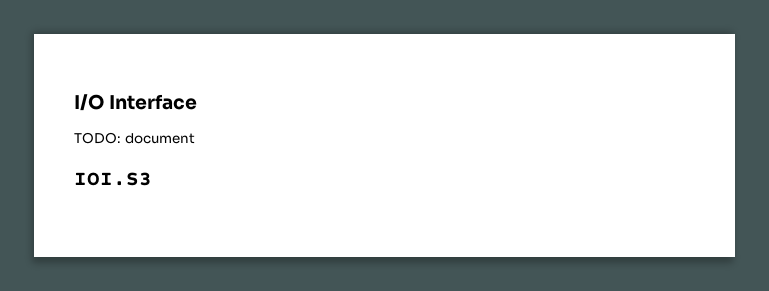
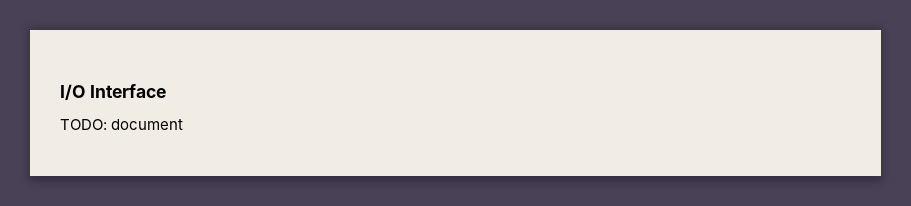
[74,172,152,186] // IOI.S3 -> (184, 124) none

